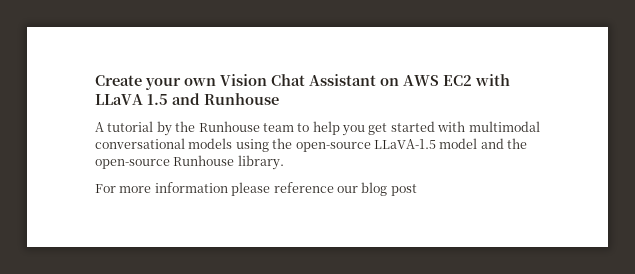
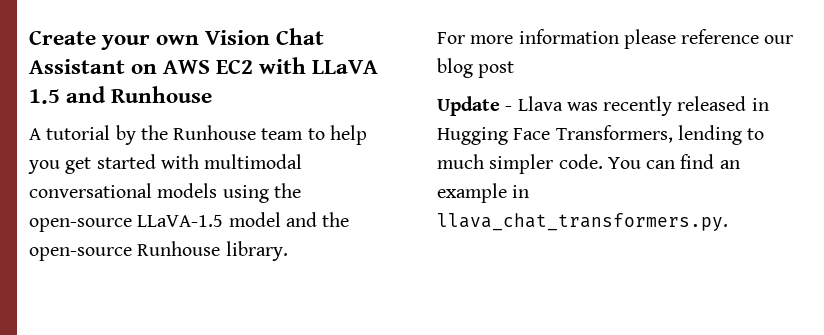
(417, 190) none -> [437,96,769,116] [437,125,765,145] [437,154,740,174] [437,183,530,203] [437,213,728,231] // Update - Llava was recently released in Hugging Face Transformers, lending to much simpler code. You can find an example in llava_chat_transformers.py.

